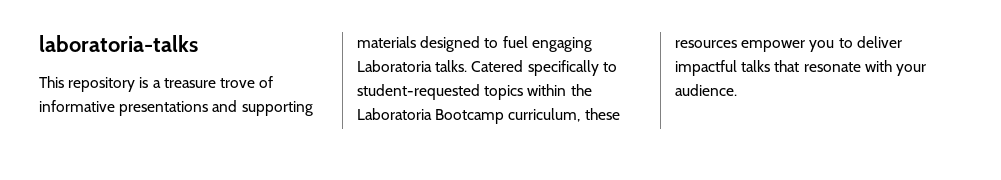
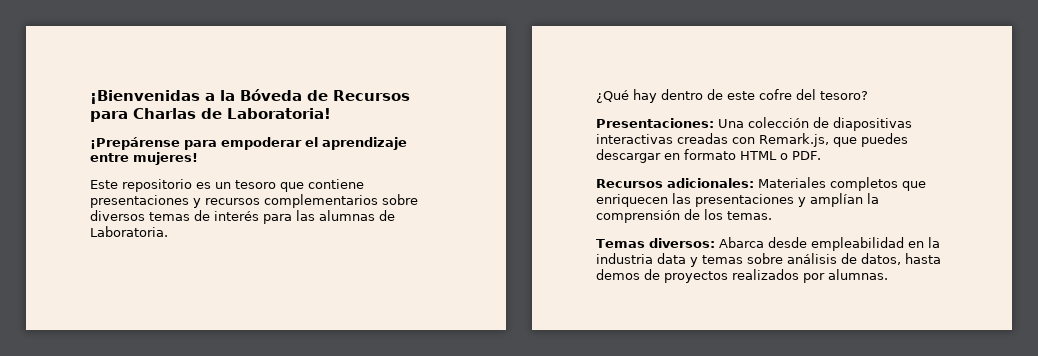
[39,35,198,52] [39,76,274,92] [39,100,313,116] [357,36,592,52] [357,60,617,76] [357,84,592,100] [357,108,620,124] [675,36,902,52] [675,60,926,76] [675,84,737,96] laboratoria-talks // This repository is a treasure trove of informative presentations and supporting materials designed to fuel engaging Laboratoria talks. Catered specifically to student-requested topics within the Laboratoria Bootcamp curriculum, these resources empower you to deliver impactful talks that resonate with your audience. -> [90,89,410,104] [90,108,331,122] [90,137,407,150] [90,152,198,165] [90,179,364,192] [90,194,418,208] [90,210,395,224] [90,226,168,237] [596,89,868,103] [596,117,912,131] [596,133,908,147] [596,149,821,163] [596,177,926,191] [596,193,879,207] [596,209,772,223] [596,237,940,251] [596,253,941,267] [596,269,888,283] ¡Bienvenidas a la Bóveda de Recursos para Charlas de Laboratoria! // ¡Prepárense para empoderar el aprendizaje entre mujeres! // Este repositorio es un tesoro que contiene presentaciones y recursos complementarios sobre diversos temas de interés para las alumnas de Laboratoria. // ¿Qué hay dentro de este cofre del tesoro? // Presentaciones: Una colección de diapositivas interactivas creadas con Remark.js, que puedes descargar en formato HTML o PDF. // Recursos adicionales: Materiales completos que enriquecen las presentaciones y amplían la comprensión de los temas. // Temas diversos: Abarca desde empleabilidad en la industria data y temas sobre análisis de datos, hasta demos de proyectos realizados por alumnas.

